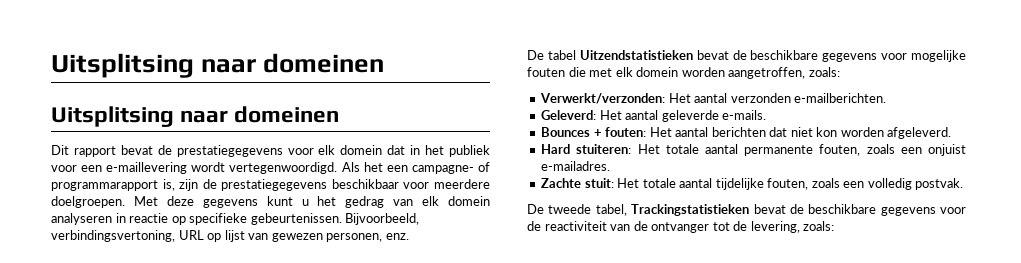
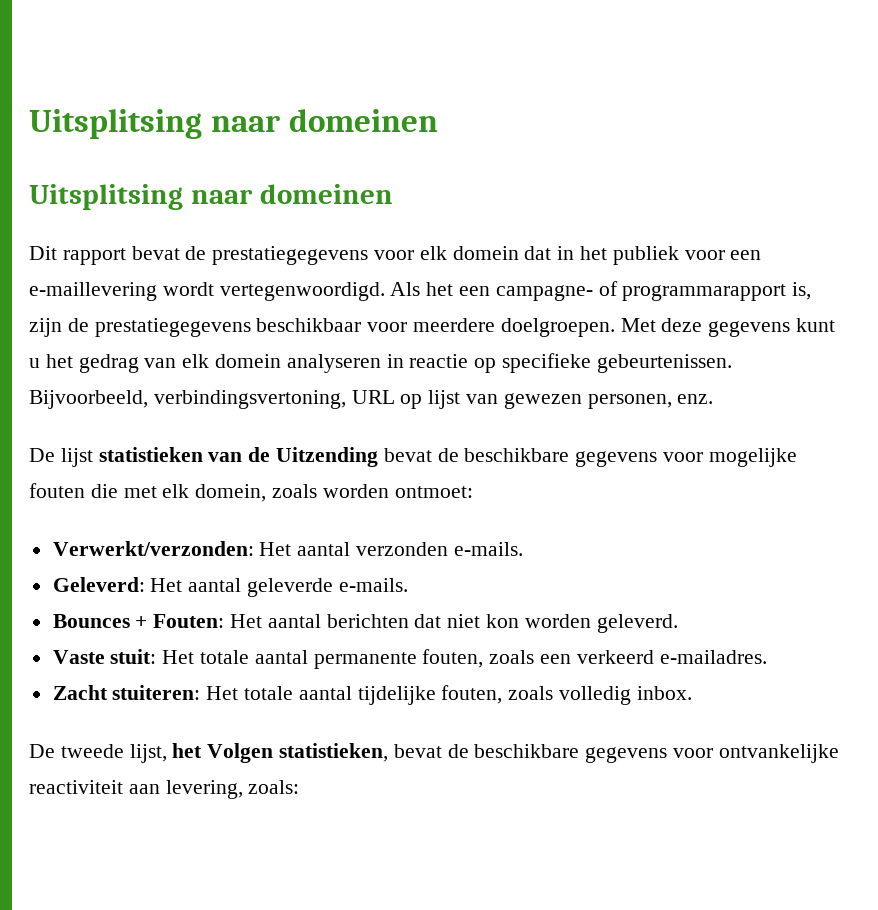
[547,50,693,60] tabel Uitzendstatistieken -> [60,447,379,467] lijst statistieken van de Uitzending
[636,67,840,79] domein worden aangetroffen, zoals: -> [195,484,473,502] domein, zoals worden ontmoet:
[794,93,887,103] e-mailberichten. -> [453,542,523,556] e-mails.
[605,127,647,137] fouten: -> [153,614,225,628] Fouten:
[887,127,952,139] [541,144,632,154] afgeleverd. // Hard stuiteren: -> [596,614,678,633] [52,649,157,664] geleverd. // Vaste stuit:
[928,144,966,156] onjuist -> [576,650,654,664] verkeerd
[541,178,614,188] Zachte stuit: -> [52,685,201,700] Zacht stuiteren:
[843,178,964,190] een volledig postvak. -> [559,686,692,705] volledig inbox.
[595,204,966,216] [527,221,748,233] tabel, Trackingstatistieken bevat de beschikbare gegevens voor de reactiviteit van de ontvanger tot de -> [129,743,839,763] [29,780,160,794] lijst, het Volgen statistieken, bevat de beschikbare gegevens voor ontvankelijke reactiviteit aan

